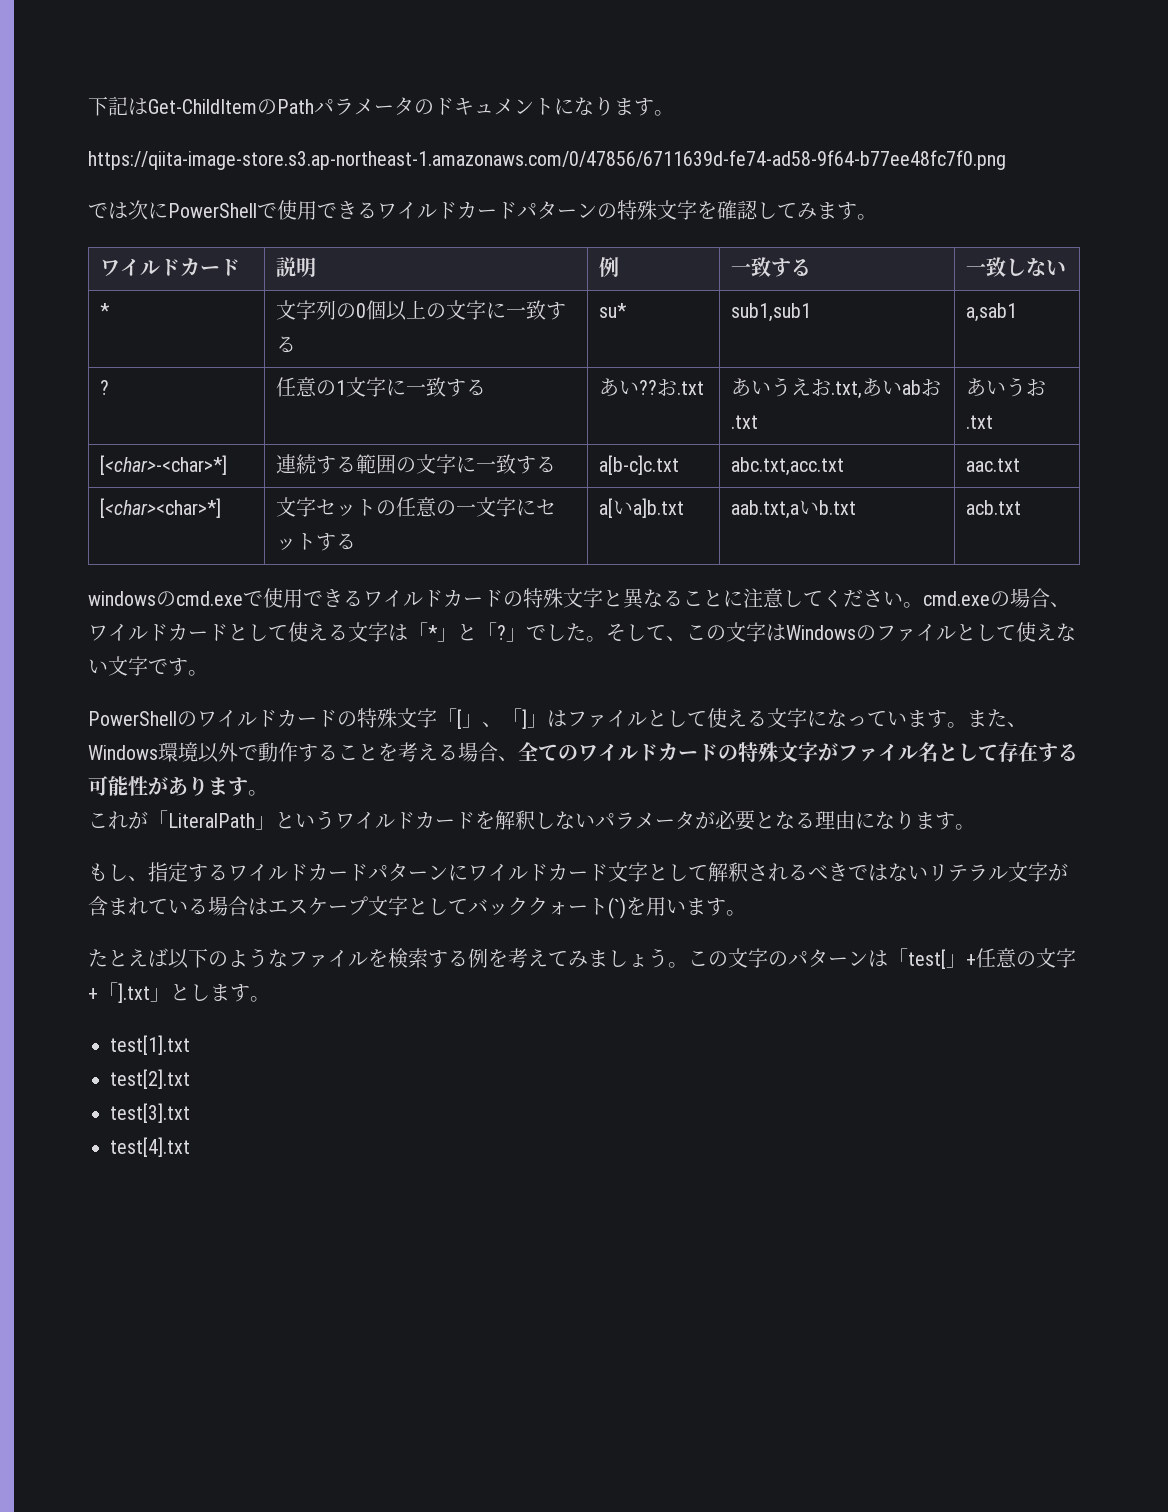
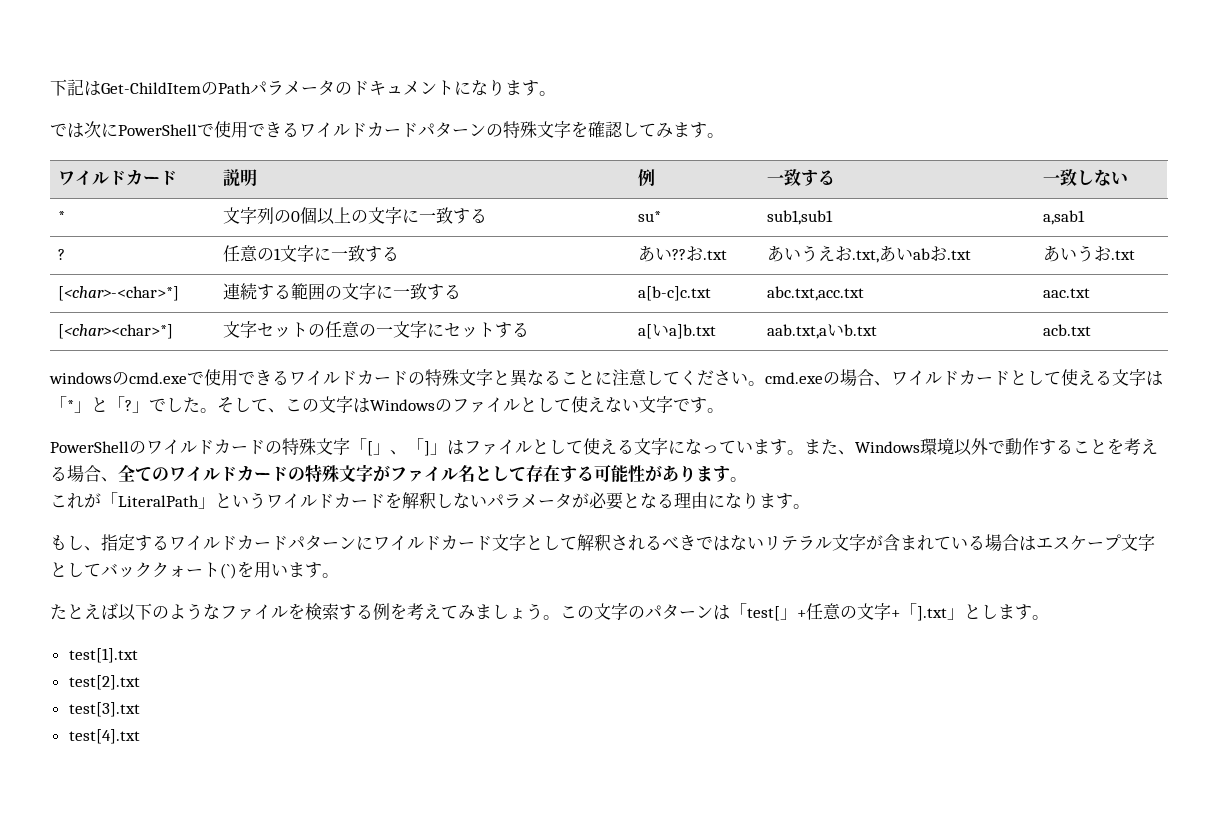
[88,150,1006,170] // https://qiita-image-store.s3.ap-northeast-1.amazonaws.com/0/47856/6711639d-fe74-ad58-9f64-b77ee48fc7f0.png -> (556, 93) none

